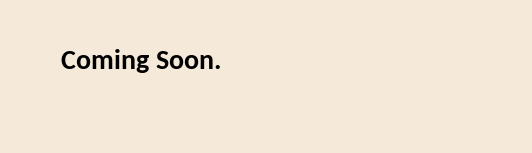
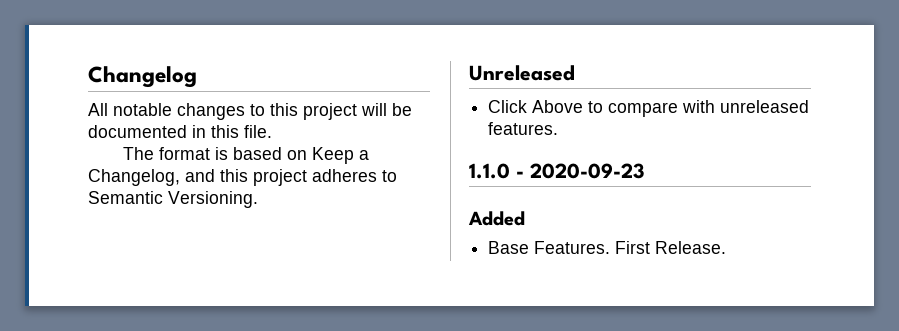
[61,49,222,73] Coming Soon. -> [88,66,197,88] [88,103,412,120] [88,125,272,138] [122,147,369,164] [88,169,397,186] [88,191,258,208] [469,65,575,81] [488,100,810,117] [488,122,559,135] [469,163,645,179] [468,211,525,226] [488,241,727,254] Changelog // All notable changes to this project will be documented in this file. // The format is based on Keep a Changelog, and this project adheres to Semantic Versioning. // Unreleased // Click Above to compare with unreleased features. // 1.1.0 - 2020-09-23 // Added // Base Features. First Release.

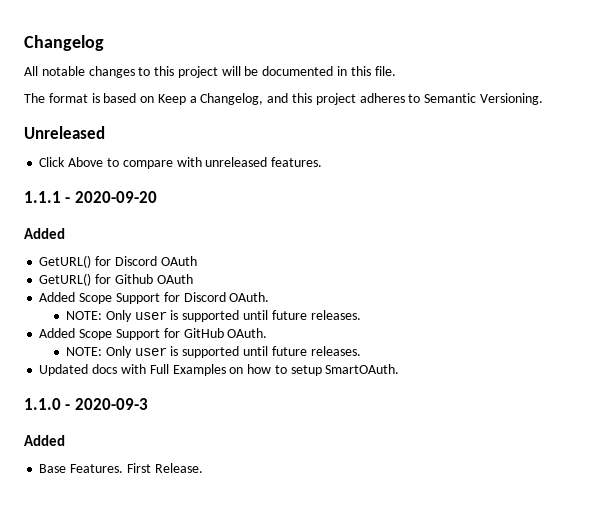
(559, 128) none -> [24,191,157,203] [24,228,65,239] [39,255,197,268] [39,273,193,286] [39,292,270,304] [66,310,361,322] [39,328,268,340] [66,346,361,358] [39,364,400,376] // 1.1.1 - 2020-09-20 // Added // GetURL() for Discord OAuth // GetURL() for Github OAuth // Added Scope Support for Discord OAuth. // NOTE: Only user is supported until future releases. // Added Scope Support for GitHub OAuth. // NOTE: Only user is supported until future releases. // Updated docs with Full Examples on how to setup SmartOAuth.
[530,163,645,179] 2020-09-23 -> [74,398,148,410] 2020-09-3

